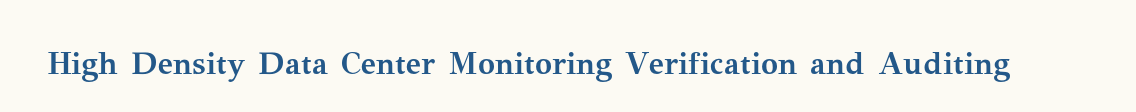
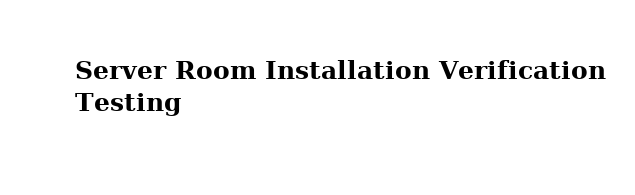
[47,51,1010,82] High Density Data Center Monitoring Verification and Auditing -> [75,60,606,79] [75,93,181,116] Server Room Installation Verification Testing

